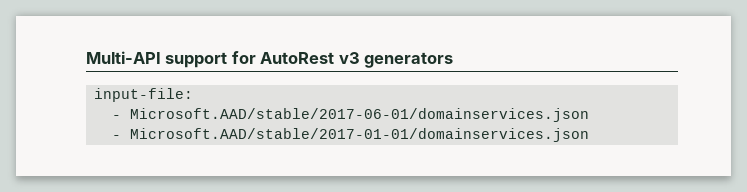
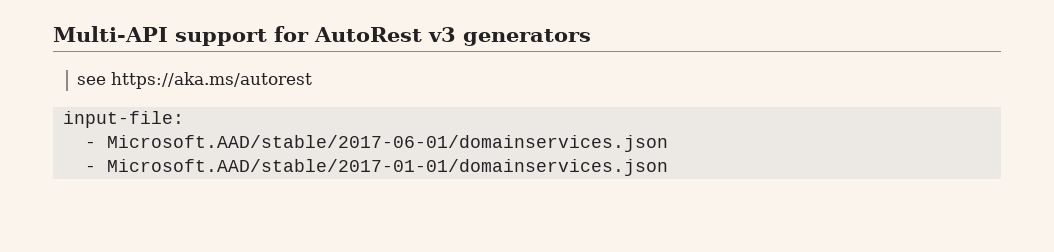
(454, 60) none -> [77,72,313,89] // see https://aka.ms/autorest

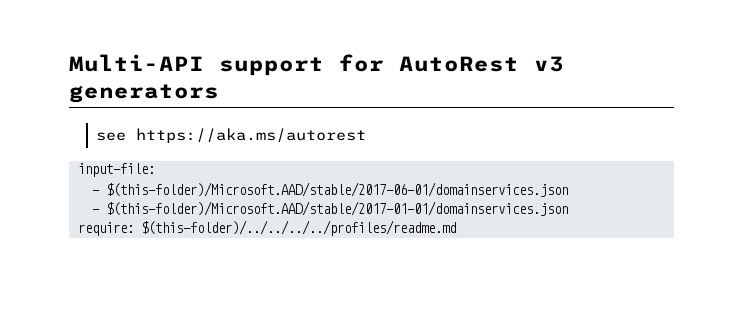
[106,135,668,152] [84,159,668,176] Microsoft.AAD/stable/2017-06-01/domainservices.json // - Microsoft.AAD/stable/2017-01-01/domainservices.json -> [105,182,568,197] [91,201,568,216] [77,220,456,236] $(this-folder)/Microsoft.AAD/stable/2017-06-01/domainservices.json // - $(this-folder)/Microsoft.AAD/stable/2017-01-01/domainservices.json // require: $(this-folder)/../../../../profiles/readme.md

